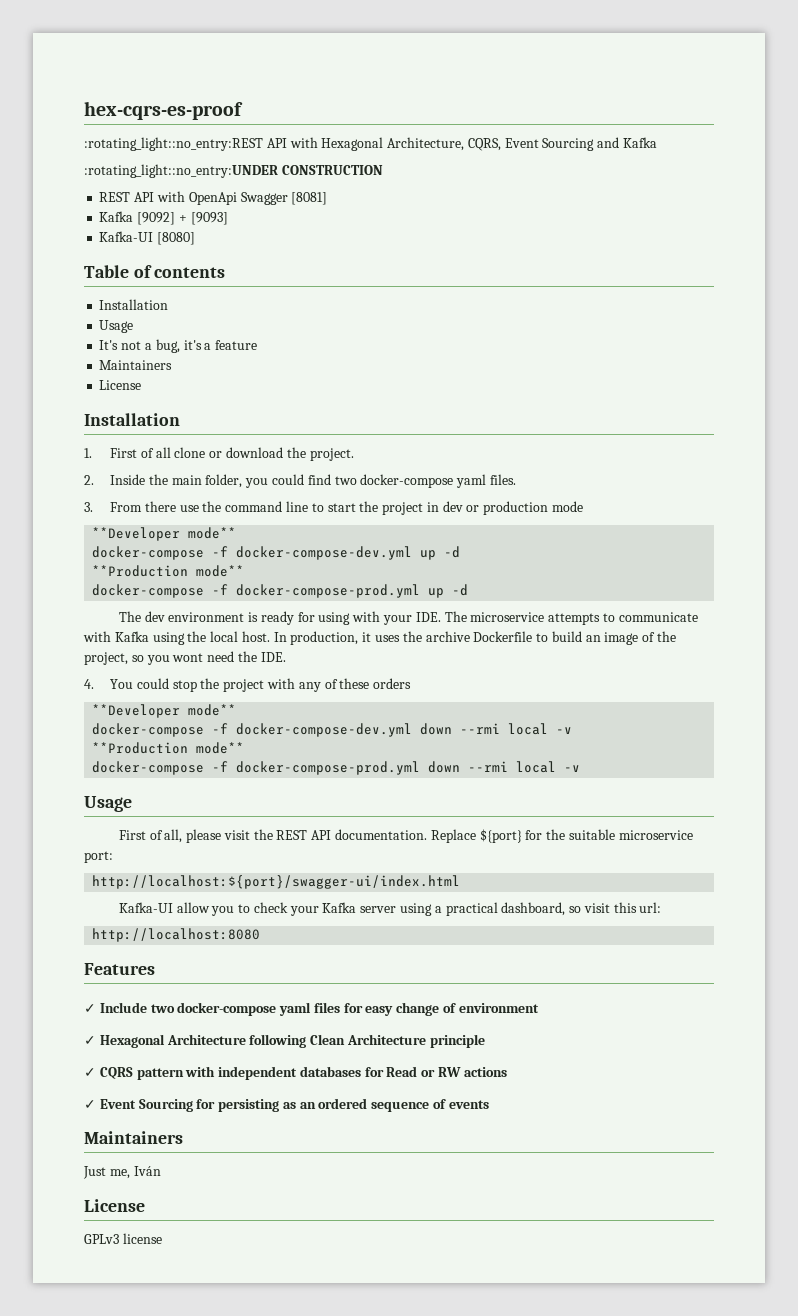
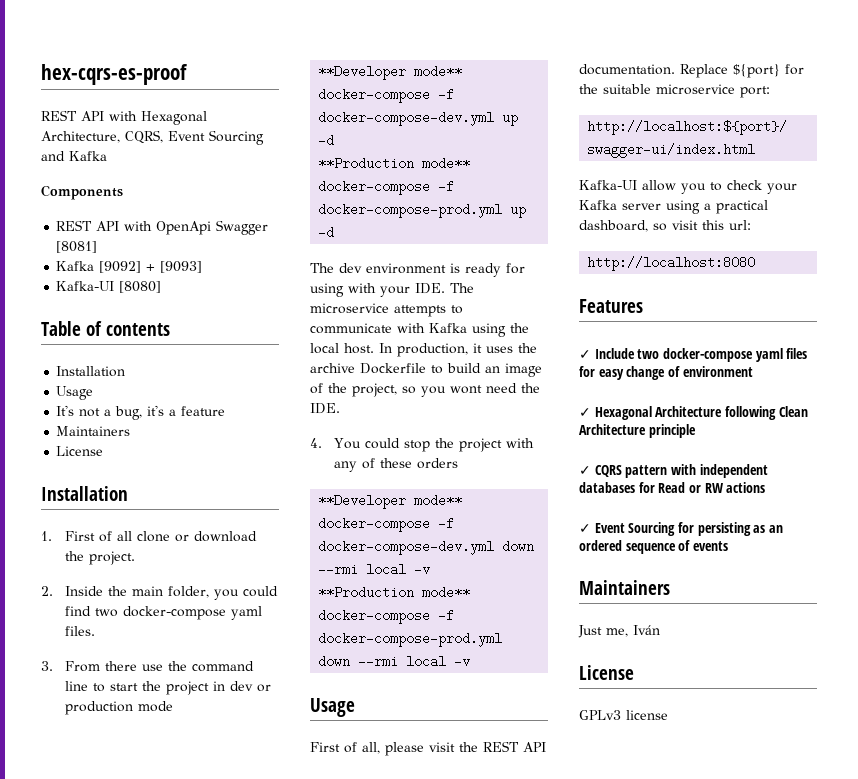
[84,137,263,151] :rotating_light::no_entry:REST -> [41,110,77,121] REST
[84,164,383,178] :rotating_light::no_entry:UNDER CONSTRUCTION -> [41,185,123,200] Components

